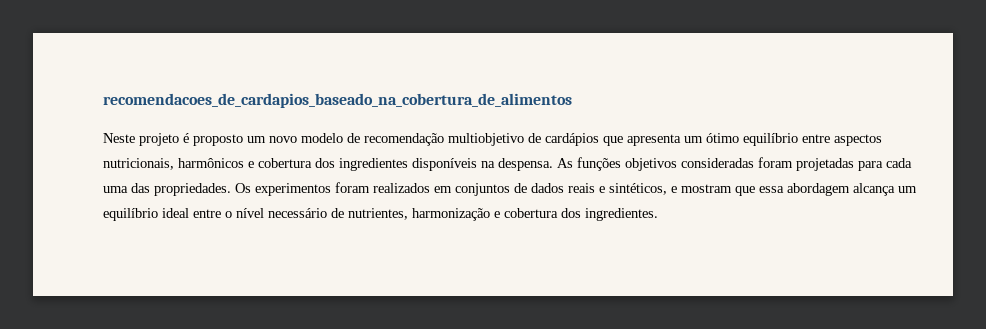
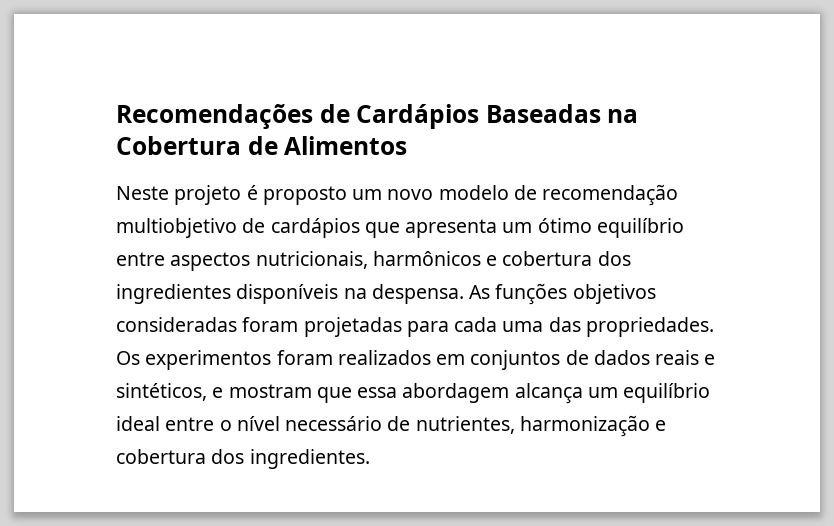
[103,93,572,108] recomendacoes_de_cardapios_baseado_na_cobertura_de_alimentos -> [116,103,639,129] [116,136,408,155] Recomendações de Cardápios Baseadas na Cobertura de Alimentos

